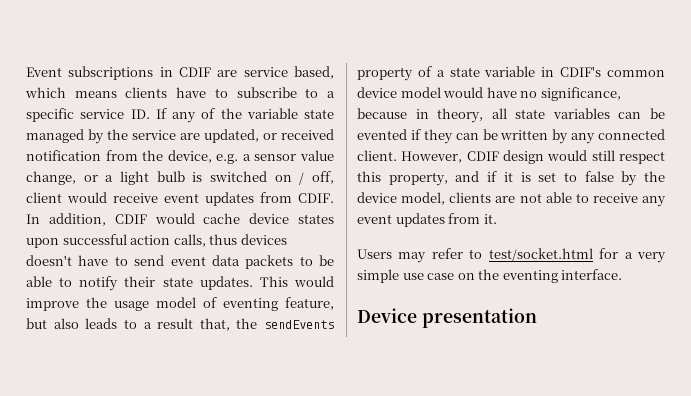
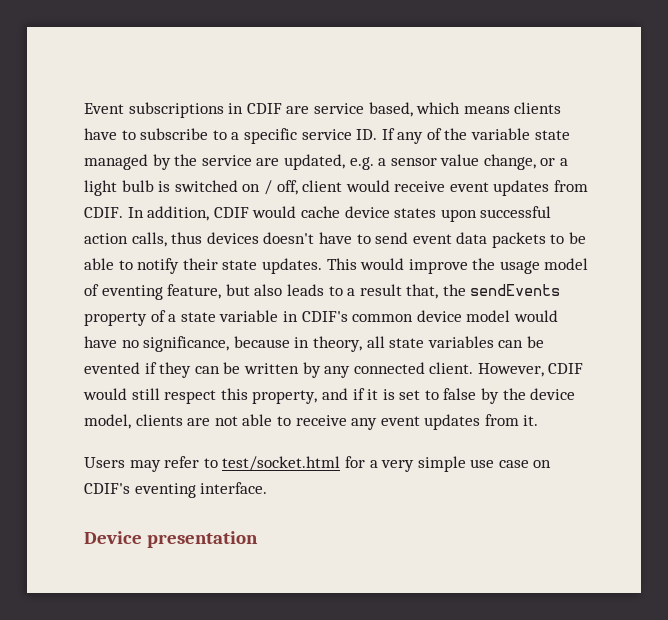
[263,129,334,140] [26,150,212,163] or received notification from the device, -> (345, 162) none
[503,150,544,164] design -> (584, 368) none
[478,269,500,280] the -> [84,483,130,494] CDIF's

